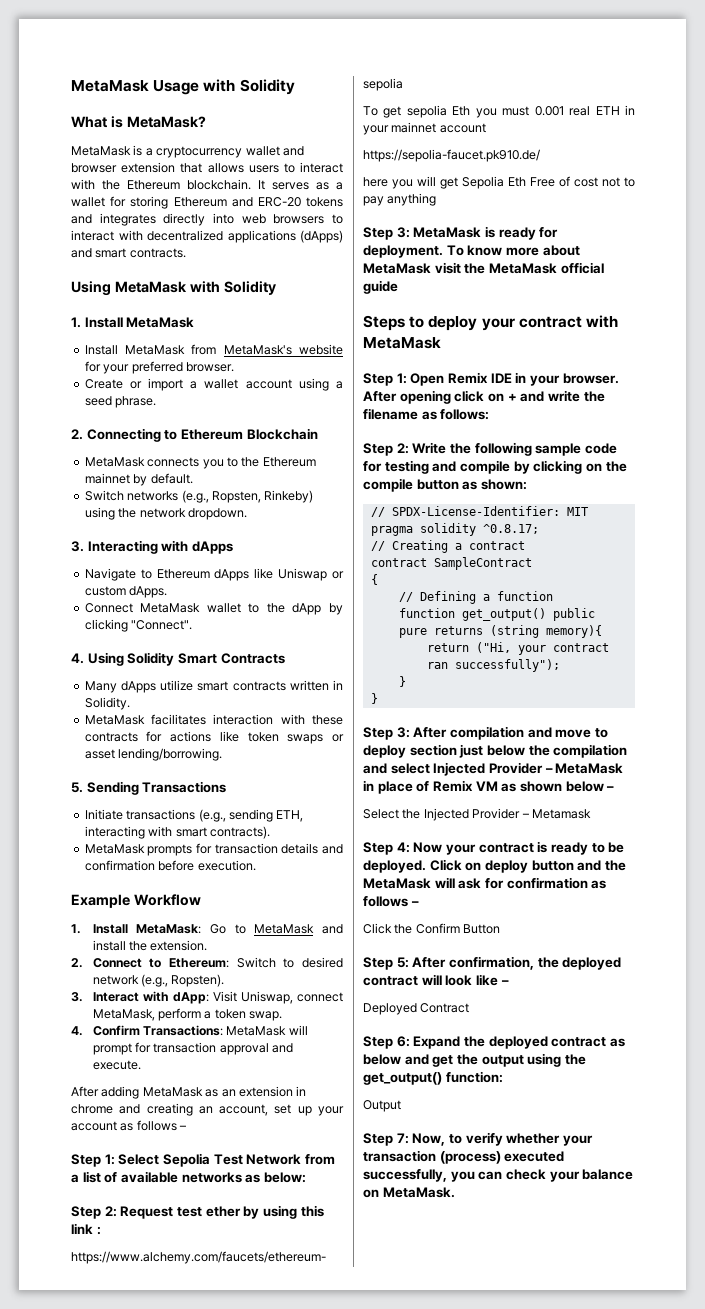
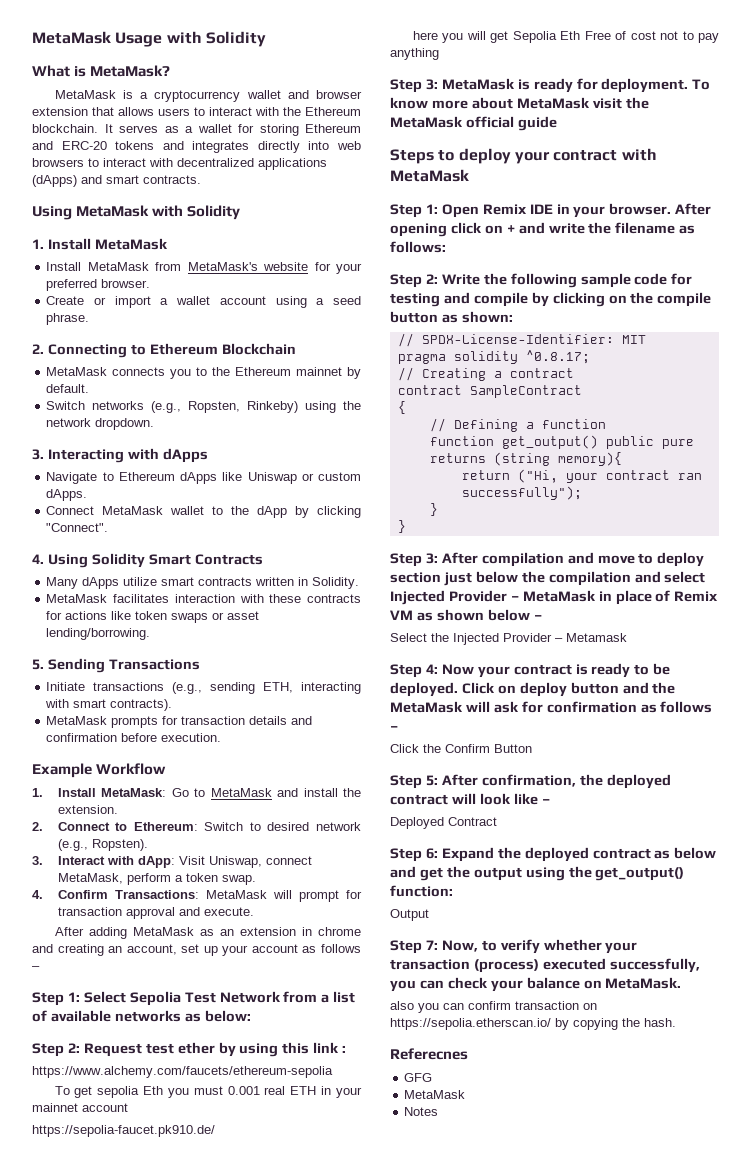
(455, 1192) none -> [390,1001,597,1013] [390,1018,676,1030] [390,1048,468,1060] [404,1073,433,1082] [404,1090,466,1099] [404,1107,439,1116] // also you can confirm transaction on https://sepolia.etherscan.io/ by copying the hash. // Referecnes // GFG // MetaMask // Notes

